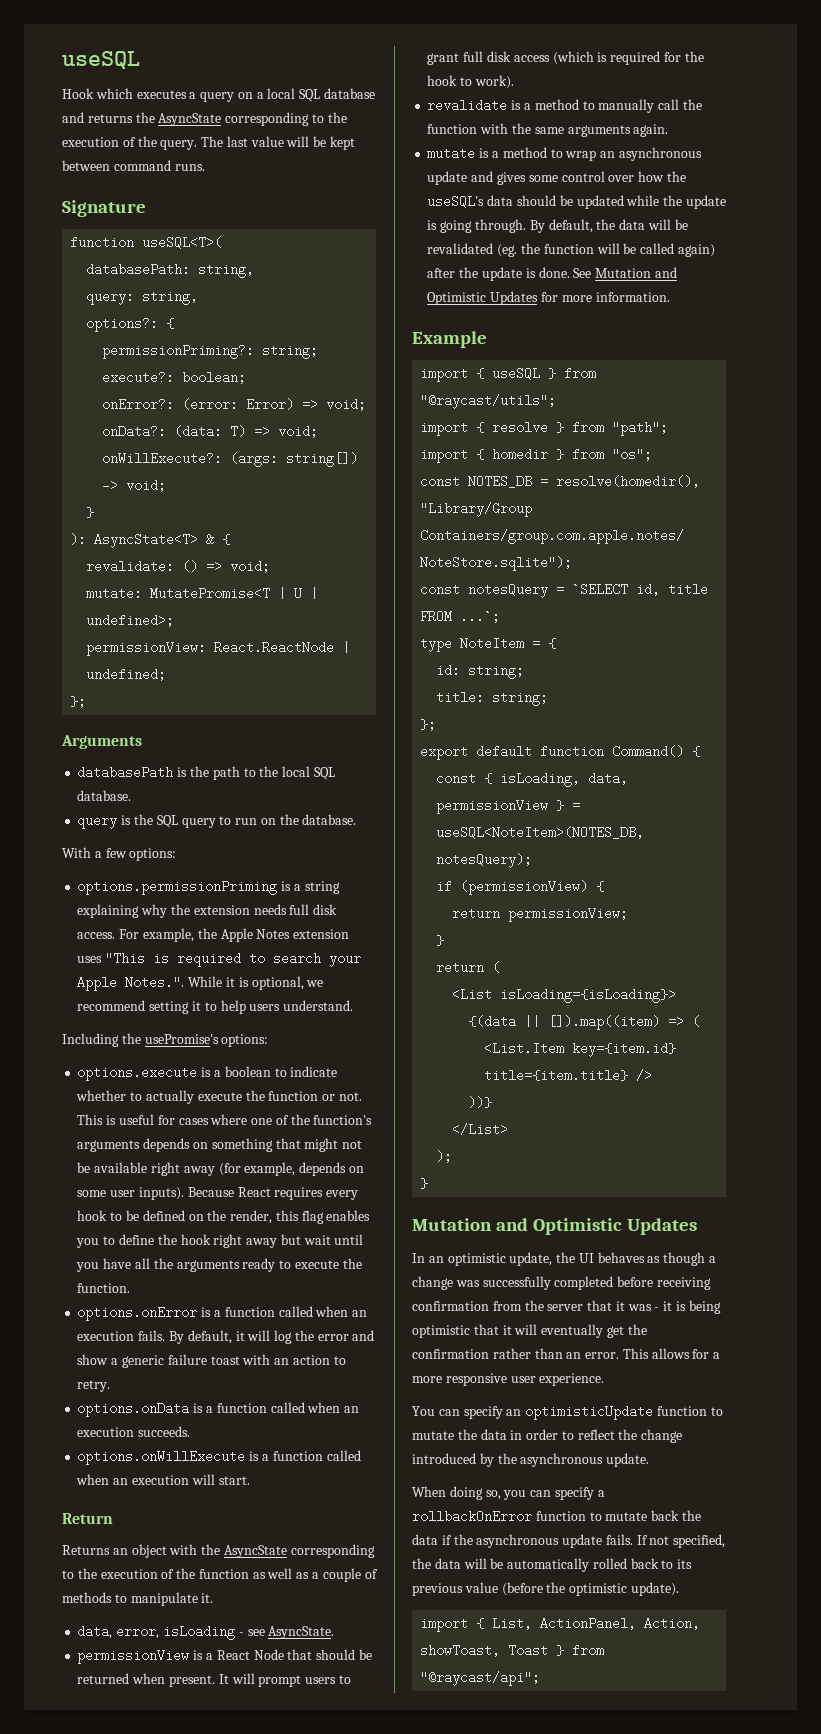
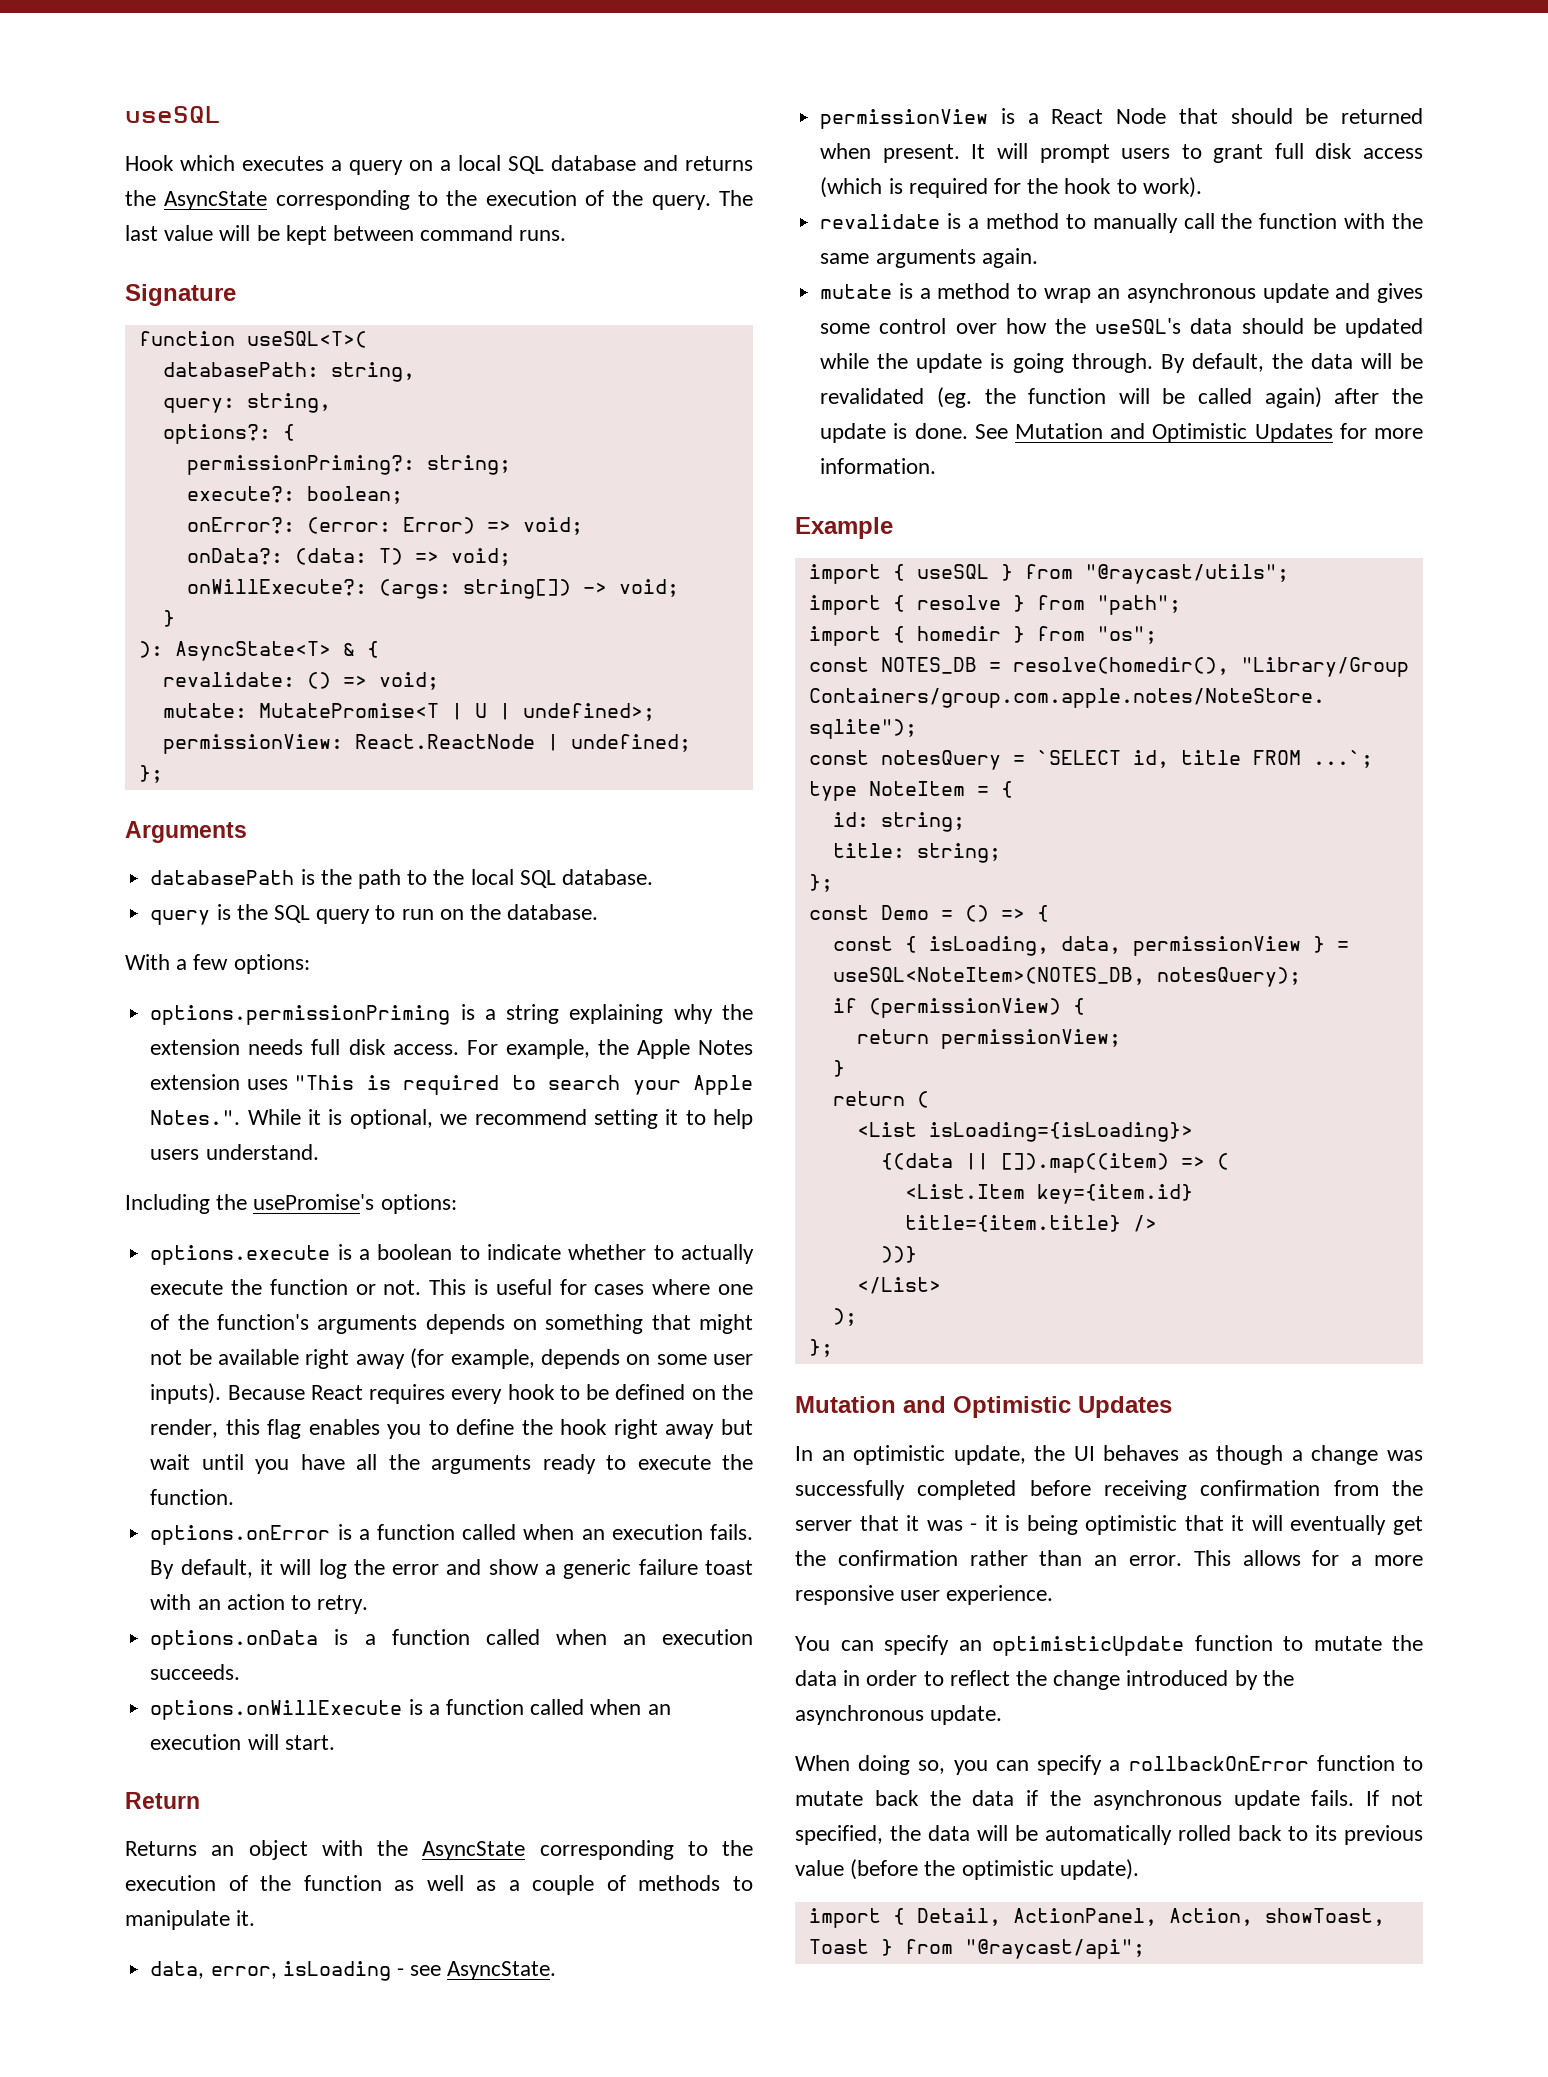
[420,745,685,760] export default function Command() -> [808,905,1025,922] const Demo = () =>
[420,1178,429,1189] } -> [808,1339,833,1357] };
[492,1617,533,1630] List, -> [916,1908,1001,1926] Detail,

